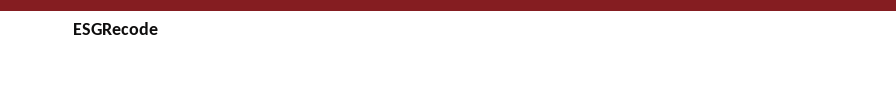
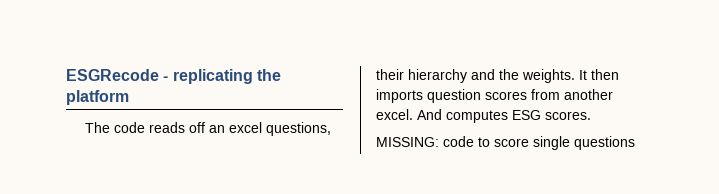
(158, 28) none -> [163,69,281,84] [66,90,129,105] [85,122,332,136] [376,69,619,83] [376,89,613,103] [376,109,591,123] [376,136,635,150] - replicating the platform // The code reads off an excel questions, their hierarchy and the weights. It then imports question scores from another excel. And computes ESG scores. // MISSING: code to score single questions

